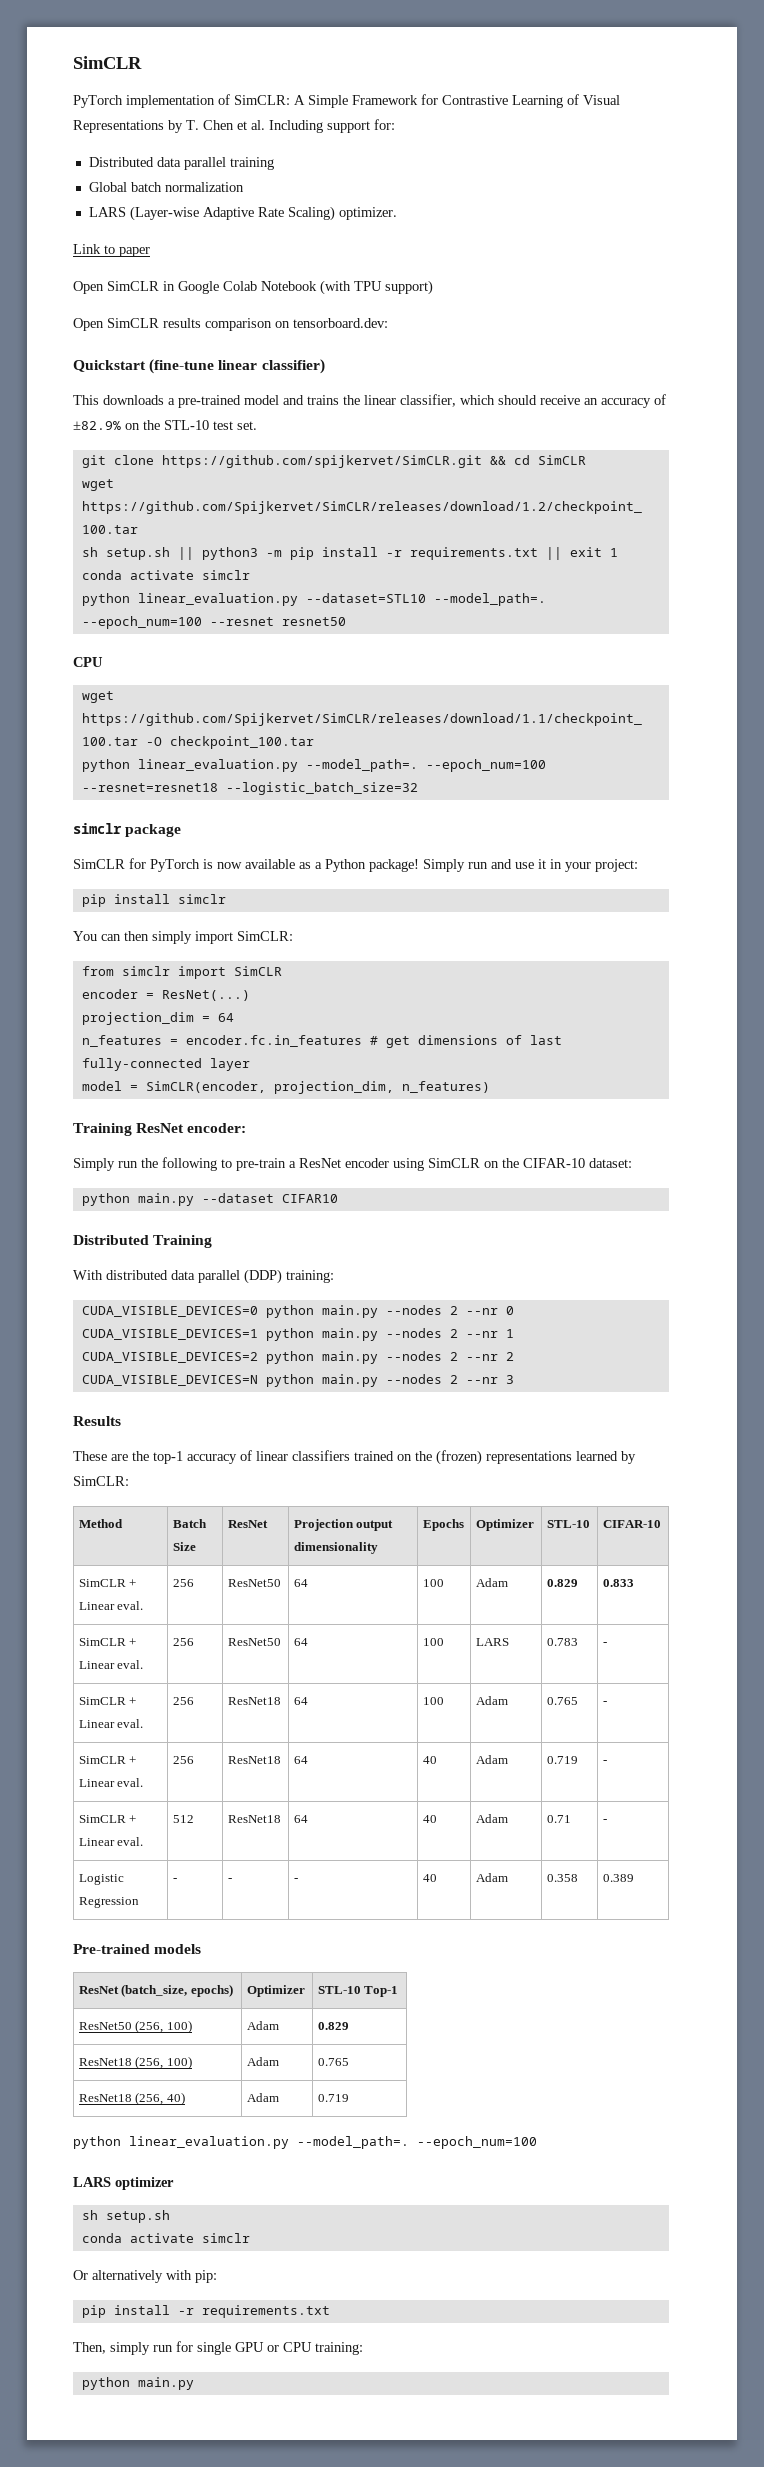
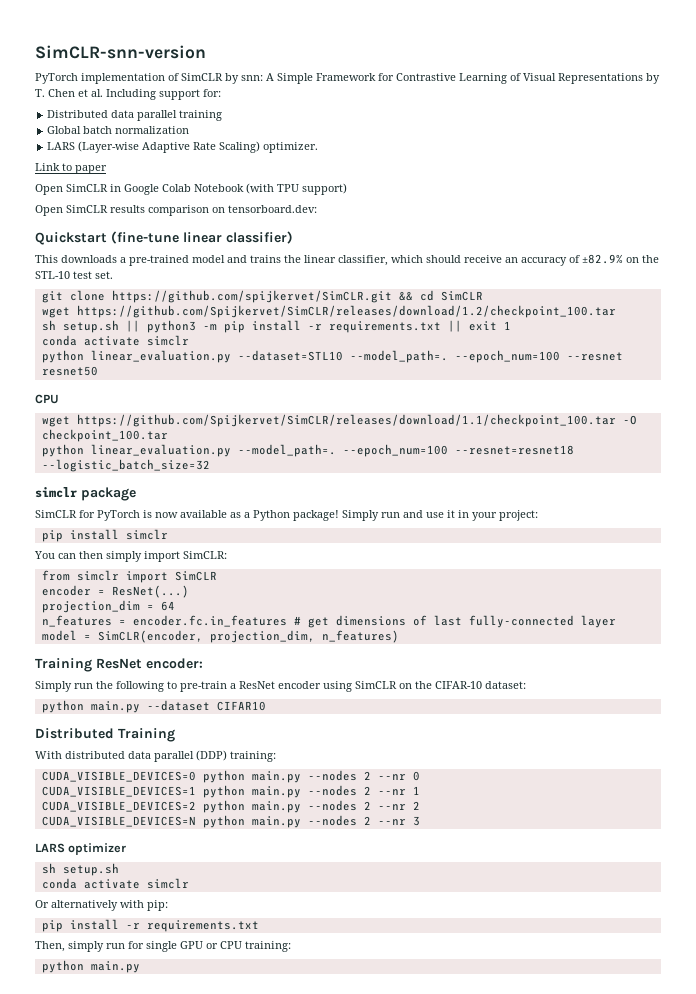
[73,56,142,69] SimCLR -> [35,45,206,59] SimCLR-snn-version
[234,95,290,105] SimCLR: -> [181,73,263,84] SimCLR by snn:
[73,1416,121,1426] [73,1450,636,1465] [73,1476,129,1486] [78,1519,123,1528] [172,1519,207,1528] [172,1542,196,1551] [227,1520,268,1528] [293,1519,394,1531] [293,1542,378,1554] [422,1519,464,1531] [475,1519,534,1531] [546,1520,590,1528] [602,1520,661,1528] [78,1579,137,1587] [78,1601,144,1610] [172,1579,194,1587] [227,1579,281,1587] [293,1579,308,1587] [422,1579,444,1587] [475,1578,508,1587] [546,1579,578,1587] [602,1579,634,1587] [78,1638,137,1646] [78,1660,144,1669] [172,1638,194,1646] [227,1638,281,1646] [293,1638,308,1646] [422,1638,444,1646] [475,1638,509,1646] [546,1638,578,1646] [602,1642,607,1646] [78,1697,137,1705] [78,1719,144,1728] [172,1697,194,1705] [227,1697,281,1705] [293,1697,308,1705] [422,1697,444,1705] [475,1696,508,1705] [546,1697,578,1705] [602,1701,607,1705] [78,1756,137,1764] [78,1778,144,1787] [172,1756,194,1764] [227,1756,281,1764] [293,1756,308,1764] [422,1756,437,1764] [475,1755,508,1764] [546,1756,578,1764] [602,1760,607,1764] [78,1815,137,1823] [78,1837,144,1846] [172,1815,194,1823] [227,1815,281,1823] [293,1815,308,1823] [422,1815,437,1823] [475,1814,508,1823] [546,1815,571,1823] [602,1819,607,1823] [78,1874,124,1885] [78,1897,139,1908] [172,1878,177,1882] [227,1878,232,1882] [293,1878,298,1882] [422,1874,437,1882] [475,1873,508,1882] [546,1874,578,1882] [602,1874,634,1882] [73,1944,202,1954] [78,1984,233,1997] [246,1985,305,1997] [317,1986,399,1997] [78,2020,192,2033] [246,2021,279,2030] [317,2022,349,2030] [78,2056,192,2069] [246,2057,279,2066] [317,2058,349,2066] [78,2092,185,2105] [246,2093,279,2102] [317,2094,349,2102] [73,2136,537,2149] // Results // These are the top-1 accuracy of linear classifiers trained on the (frozen) representations learned by SimCLR: // Method | Batch Size | ResNet | Projection output dimensionality | Epochs | Optimizer | STL-10 | CIFAR-10 // SimCLR + Linear eval. | 256 | ResNet50 | 64 | 100 | Adam | 0.829 | 0.833 // SimCLR + Linear eval. | 256 | ResNet50 | 64 | 100 | LARS | 0.783 | - // SimCLR + Linear eval. | 256 | ResNet18 | 64 | 100 | Adam | 0.765 | - // SimCLR + Linear eval. | 256 | ResNet18 | 64 | 40 | Adam | 0.719 | - // SimCLR + Linear eval. | 512 | ResNet18 | 64 | 40 | Adam | 0.71 | - // Logistic Regression | - | - | - | 40 | Adam | 0.358 | 0.389 // Pre-trained models // ResNet (batch_size, epochs) | Optimizer | STL-10 Top-1 // ResNet50 (256, 100) | Adam | 0.829 // ResNet18 (256, 100) | Adam | 0.765 // ResNet18 (256, 40) | Adam | 0.719 // python linear_evaluation.py --model_path=. --epoch_num=100 -> (420, 821) none

